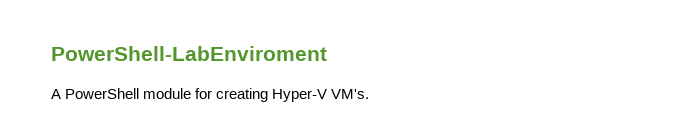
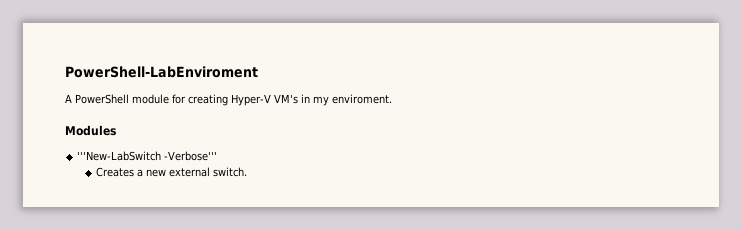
[331,89,370,99] VM's. -> [274,94,392,106] [65,125,116,136] [77,151,218,161] [95,167,247,177] VM's in my enviroment. // Modules // '''New-LabSwitch -Verbose''' // Creates a new external switch.

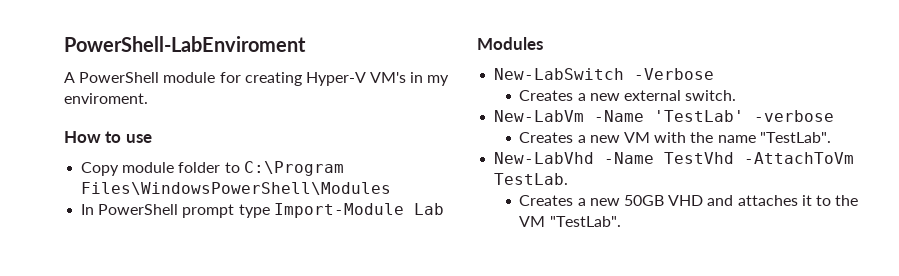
(392, 99) none -> [64,131,152,143] [81,161,344,176] [81,182,392,195] [81,203,444,218] // How to use // Copy module folder to C:\Program Files\WindowsPowerShell\Modules // In PowerShell prompt type Import-Module Lab
[77,151,218,161] '''New-LabSwitch -Verbose''' -> [494,68,715,80] New-LabSwitch -Verbose
(247, 172) none -> [494,110,835,122] [519,132,831,143] [494,152,855,164] [494,173,569,185] [519,195,859,206] [519,216,621,227] // New-LabVm -Name 'TestLab' -verbose // Creates a new VM with the name "TestLab". // New-LabVhd -Name TestVhd -AttachToVm TestLab. // Creates a new 50GB VHD and attaches it to the VM "TestLab".

